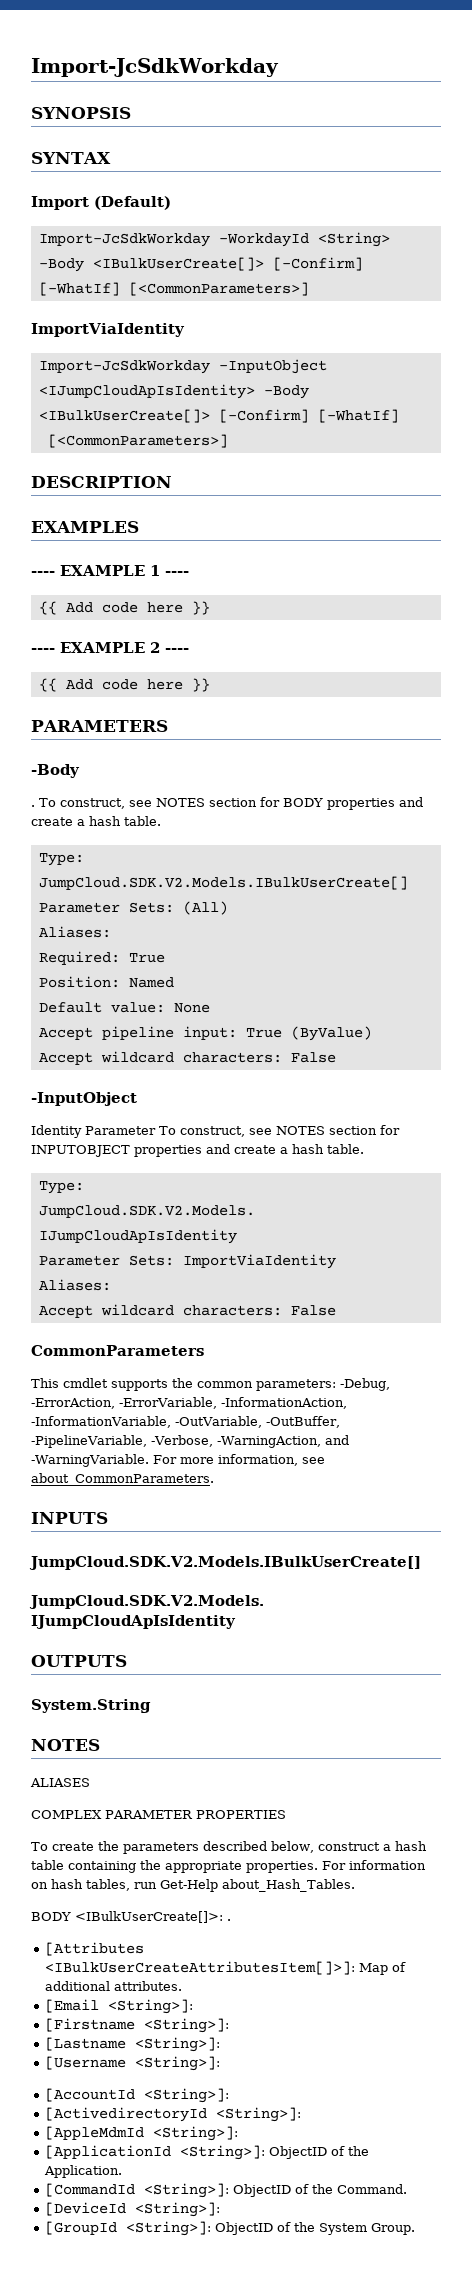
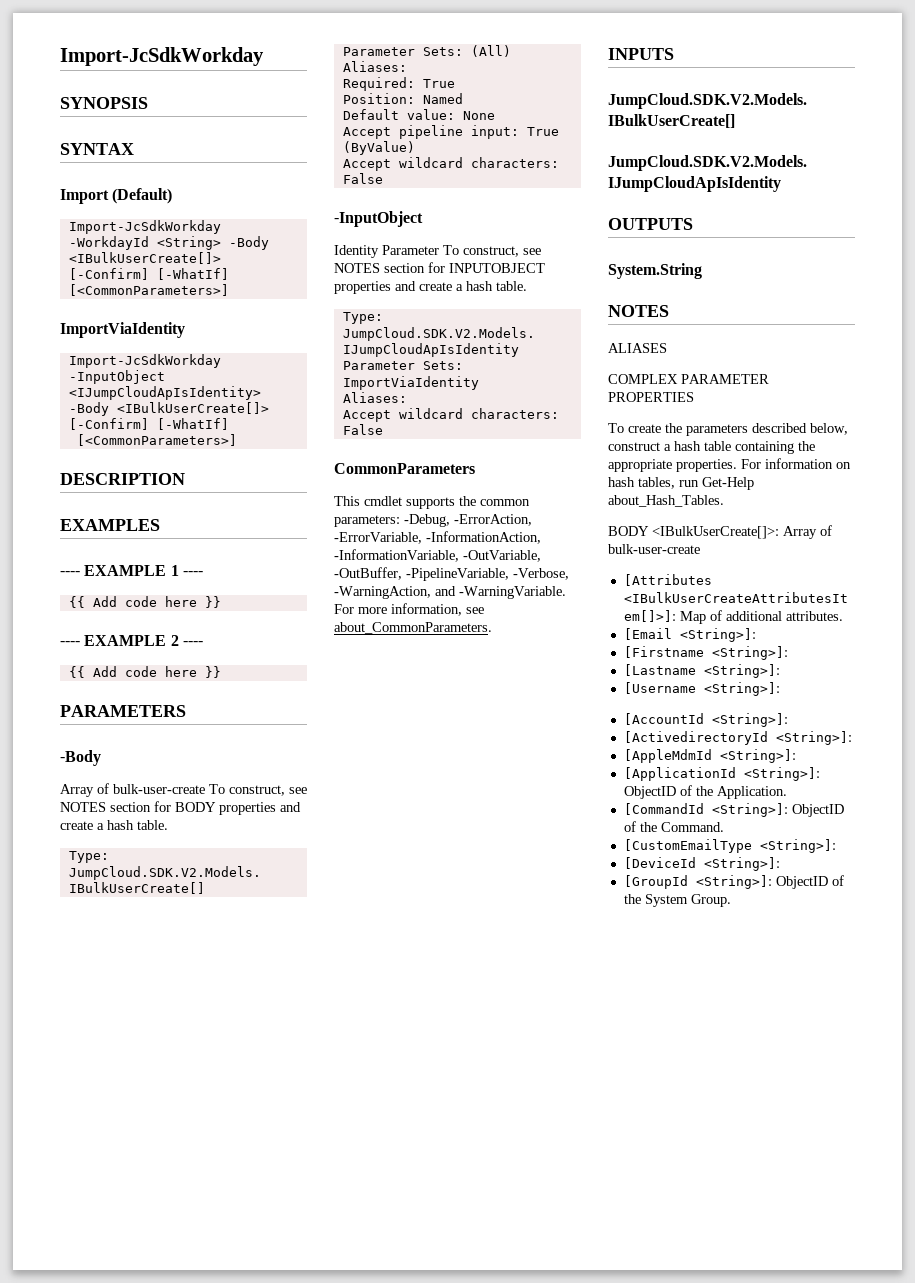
[31,805,35,807] . -> [60,783,205,797] Array of bulk-user-create
[227,1919,231,1921] . -> [783,525,832,539] [608,544,700,554] Array of bulk-user-create
(407, 2189) none -> [623,839,836,853] // [CustomEmailType <String>]:

